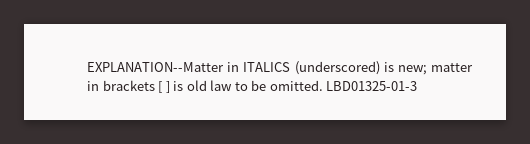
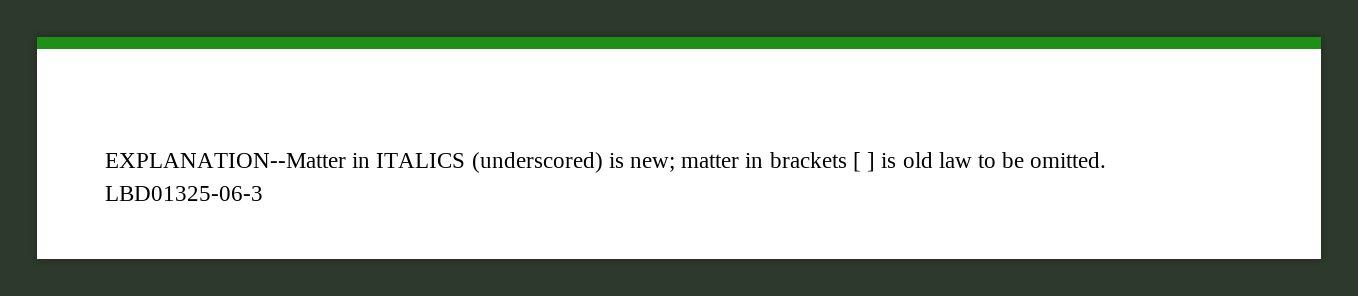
[326,81,418,91] LBD01325-01-3 -> [105,186,263,201] LBD01325-06-3

